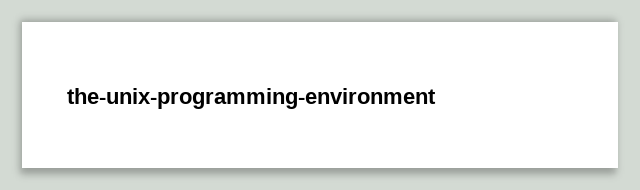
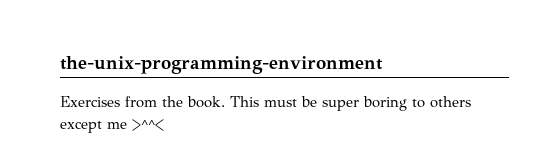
(436, 98) none -> [60,96,471,111] [60,119,164,133] // Exercises from the book. This must be super boring to others except me >^^<

